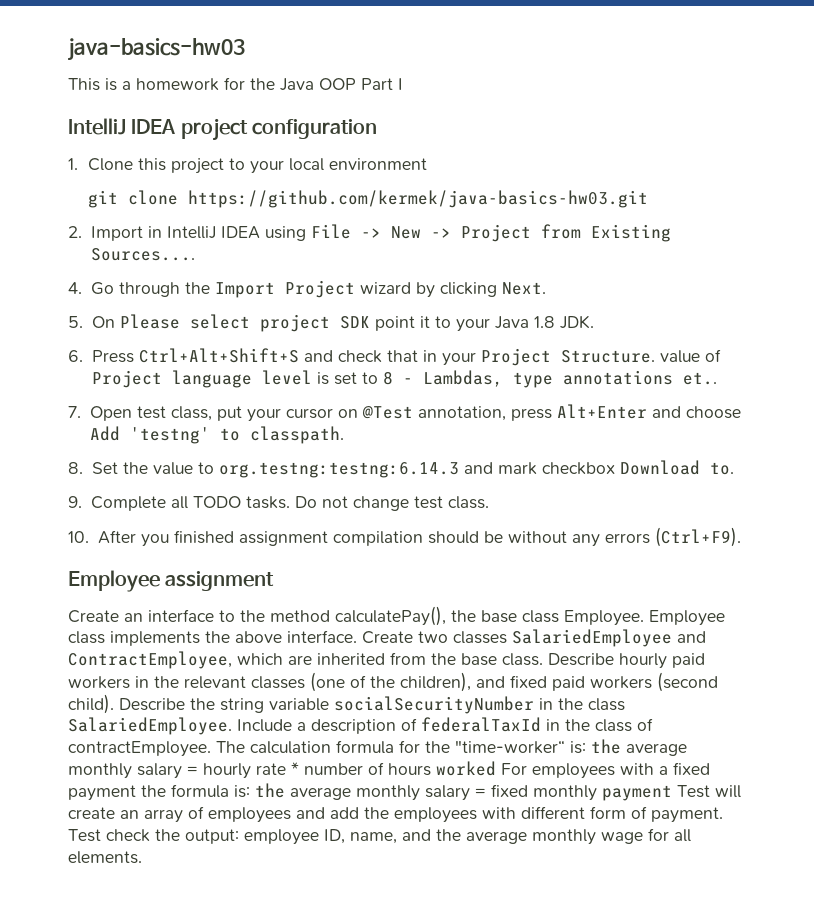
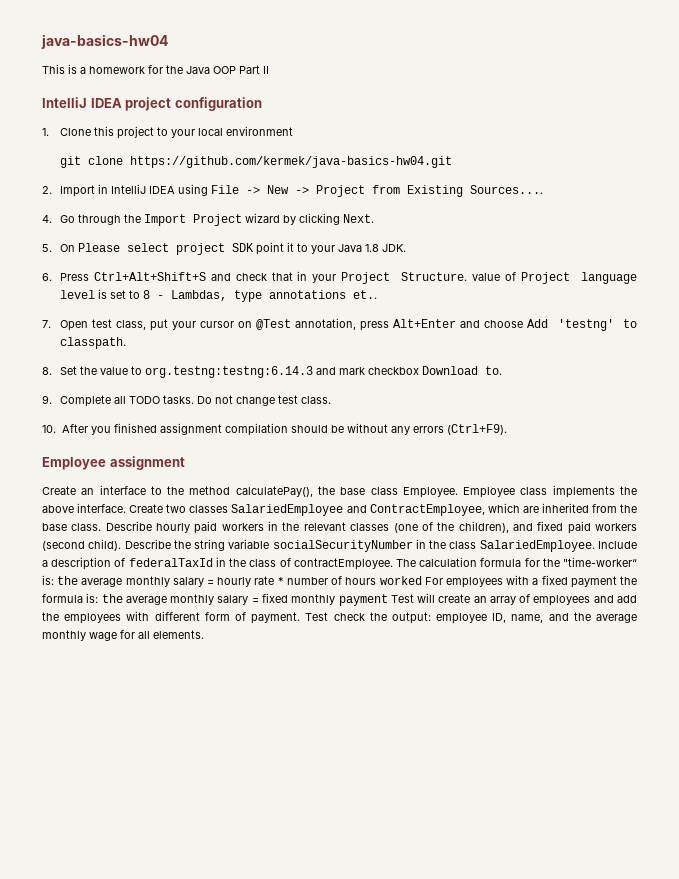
[68,38,245,61] java-basics-hw03 -> [41,34,168,49] java-basics-hw04
[398,78,403,90] I -> [263,66,269,74] II
[187,190,648,208] https://github.com/kermek/java-basics-hw03.git -> [130,156,453,168] https://github.com/kermek/java-basics-hw04.git

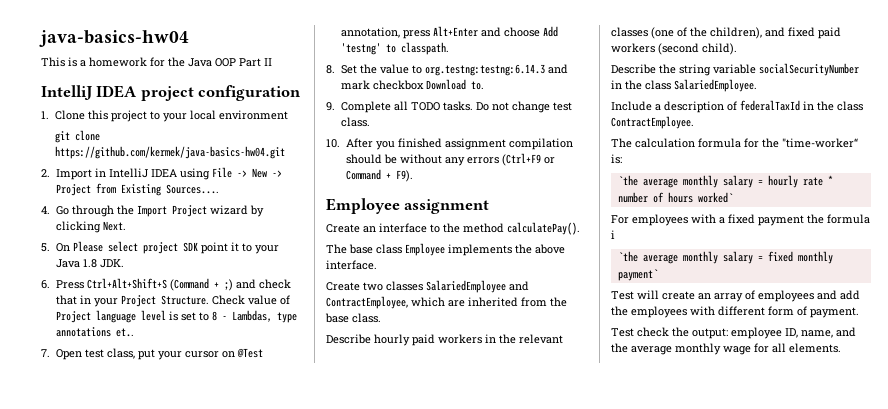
(207, 276) none -> [169,278,233,291] (Command + ;)
(468, 276) none -> [211,295,245,305] Check
[446,424,507,435] (Ctrl+F9). -> [501,153,555,166] [345,169,413,182] (Ctrl+F9 or Command + F9).
[235,486,548,498] calculatePay(), the base class Employee. Employee class -> [507,222,580,235] [326,243,445,256] calculatePay(). // The base class Employee
(127, 508) none -> (377, 265) //
(102, 527) none -> (381, 318) //
(122, 545) none -> (737, 49) //
(595, 546) none -> (757, 85) //
[279,558,393,570] of contractEmployee. -> [611,116,694,129] ContractEmployee. //
[57,576,79,585] the -> [617,175,638,186] // `the
[379,576,422,585] worked -> [697,192,733,203] worked` //
[86,593,123,603] is: the -> [611,230,615,239] [617,251,638,262] i // `the
[338,594,388,606] payment -> [617,269,658,281] payment` //
(301, 618) none -> (859, 312) //

